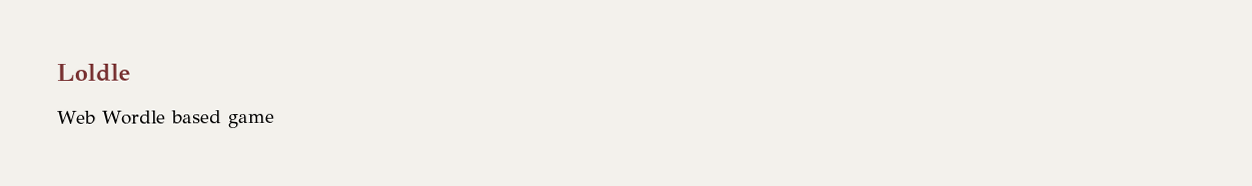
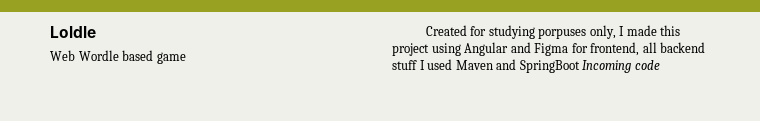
(275, 121) none -> [425,25,681,39] [392,42,706,56] [392,59,660,73] // Created for studying porpuses only, I made this project using Angular and Figma for frontend, all backend stuff I used Maven and SpringBoot Incoming code

